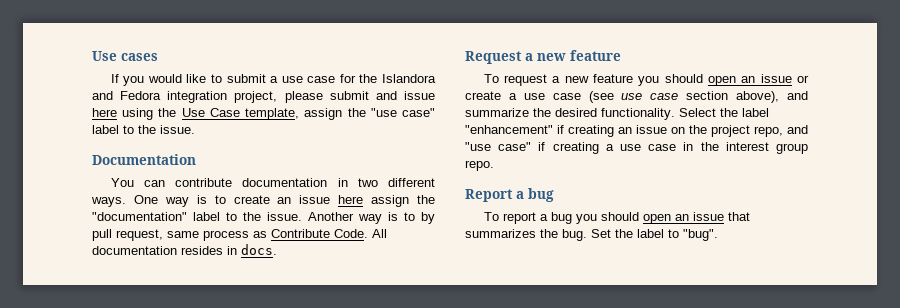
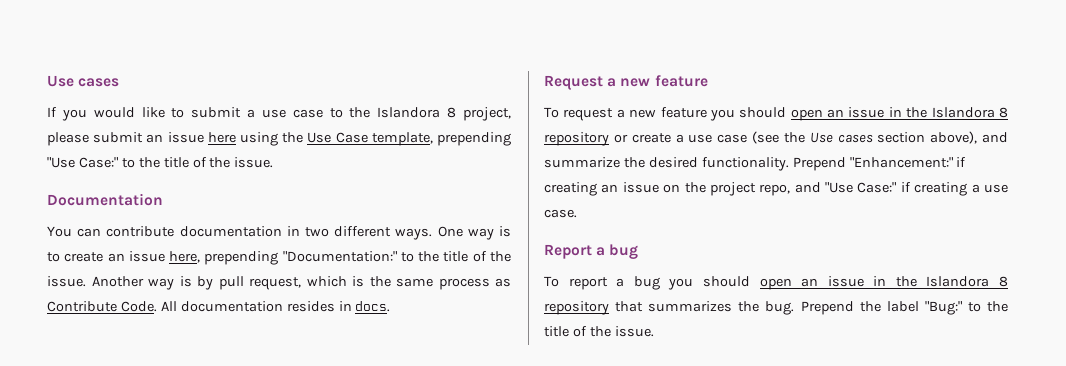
[339,74,437,83] [92,91,228,103] for the Islandora and Fedora integration -> [329,107,457,118] to the Islandora 8
[375,91,397,100] and -> [146,134,164,143] an
[304,108,436,120] [92,125,134,134] assign the "use case" label to -> [436,132,511,146] [47,157,207,168] prepending "Use Case:" to the title of
[338,195,435,207] [92,212,237,221] here assign the "documentation" label to -> [169,251,487,265] here, prepending "Documentation:" to the title of
[404,212,415,221] to -> (192, 281) none
(163, 235) none -> [306,276,391,287] which is the
(792, 78) none -> [888,107,1008,118] [544,132,609,146] in the Islandora 8 repository
[621,93,679,100] use case -> [783,132,873,143] the Use cases
[679,108,769,117] [465,125,553,134] Select the label "enhancement" -> [792,157,953,171] Prepend "Enhancement:"
[465,142,532,151] "use case" -> [825,182,897,193] "Use Case:"
[648,142,808,154] [465,160,494,171] case in the interest group repo. -> [544,209,577,218] case.
(724, 216) none -> [873,276,1008,287] [544,301,609,315] in the Islandora 8 repository
[591,229,718,241] Set the label to "bug". -> [800,301,1009,315] [544,326,654,337] Prepend the label "Bug:" to the title of the issue.

